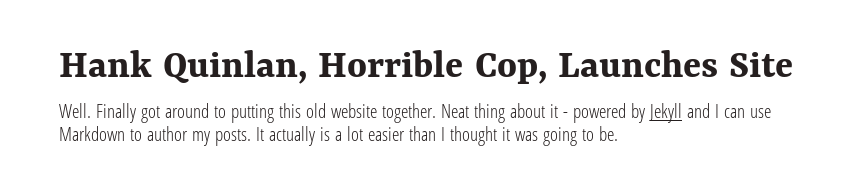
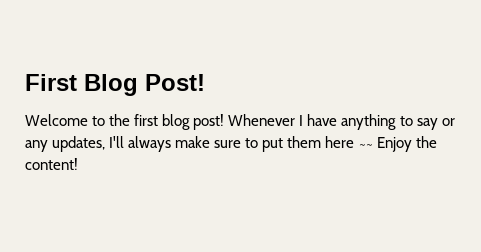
[59,50,794,84] [59,103,771,123] [59,126,618,146] Hank Quinlan, Horrible Cop, Launches Site // Well. Finally got around to putting this old website together. Neat thing about it - powered by Jekyll and I can use Markdown to author my posts. It actually is a lot easier than I thought it was going to be. -> [25,74,205,96] [25,114,455,130] [25,136,437,152] [25,158,78,170] First Blog Post! // Welcome to the first blog post! Whenever I have anything to say or any updates, I'll always make sure to put them here ~~ Enjoy the content!

